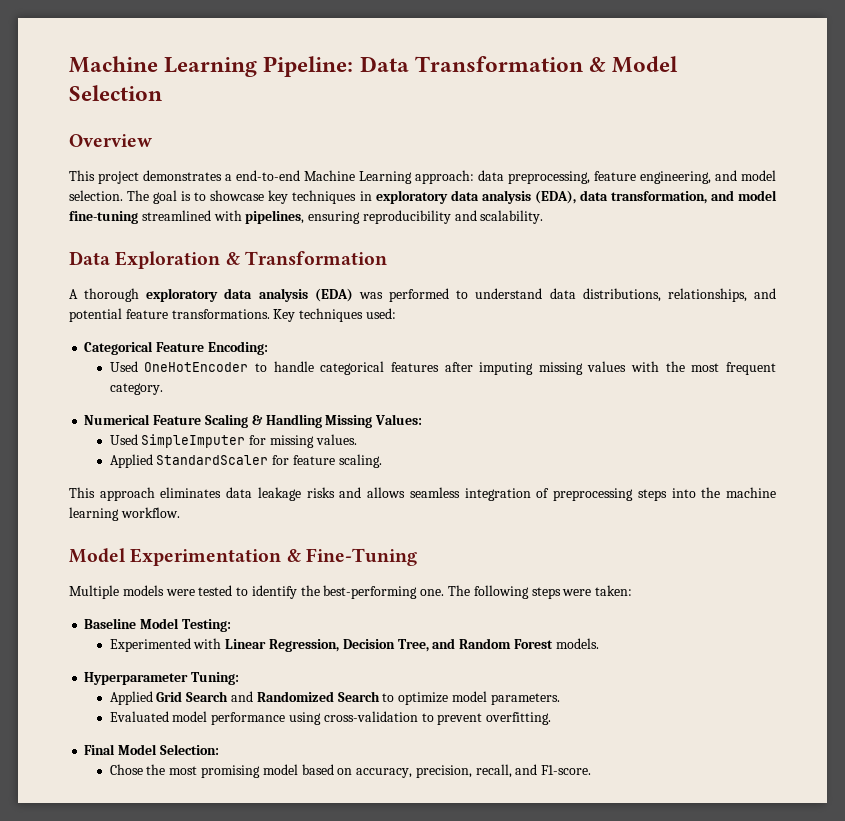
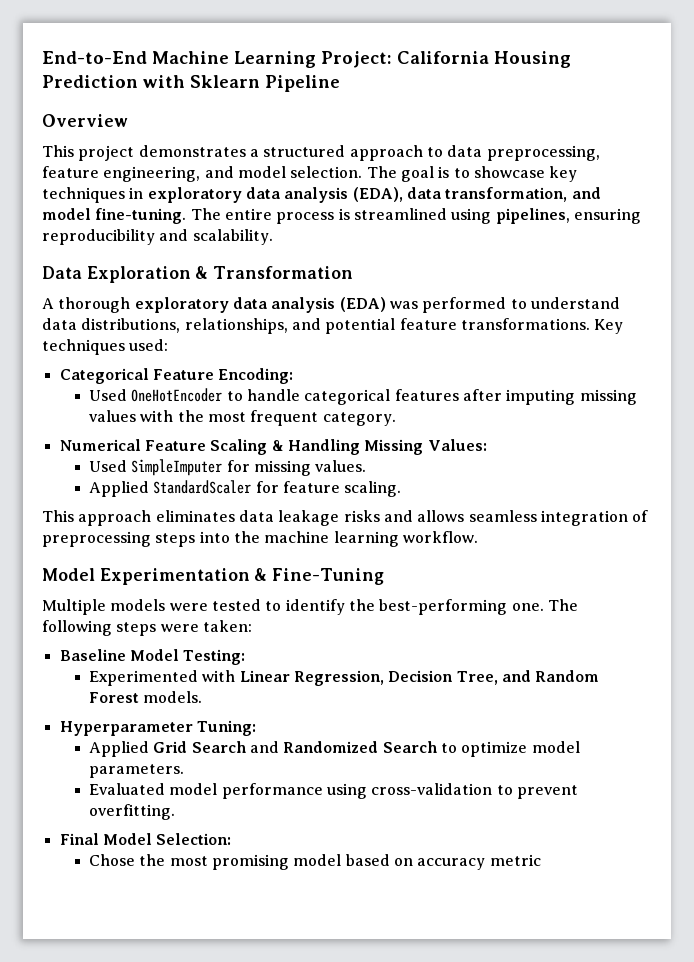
[69,56,679,77] [69,85,162,101] Machine Learning Pipeline: Data Transformation & Model Selection -> [42,51,571,68] [42,75,340,92] End-to-End Machine Learning Project: California Housing Prediction with Sklearn Pipeline
[236,170,474,184] end-to-end Machine Learning approach: -> [263,145,443,161] structured approach to
[69,210,242,224] fine-tuning streamlined with -> [95,208,492,224] fine-tuning. The entire process is streamlined using
[356,764,592,778] accuracy, precision, recall, and F1-score. -> [417,854,541,870] accuracy metric

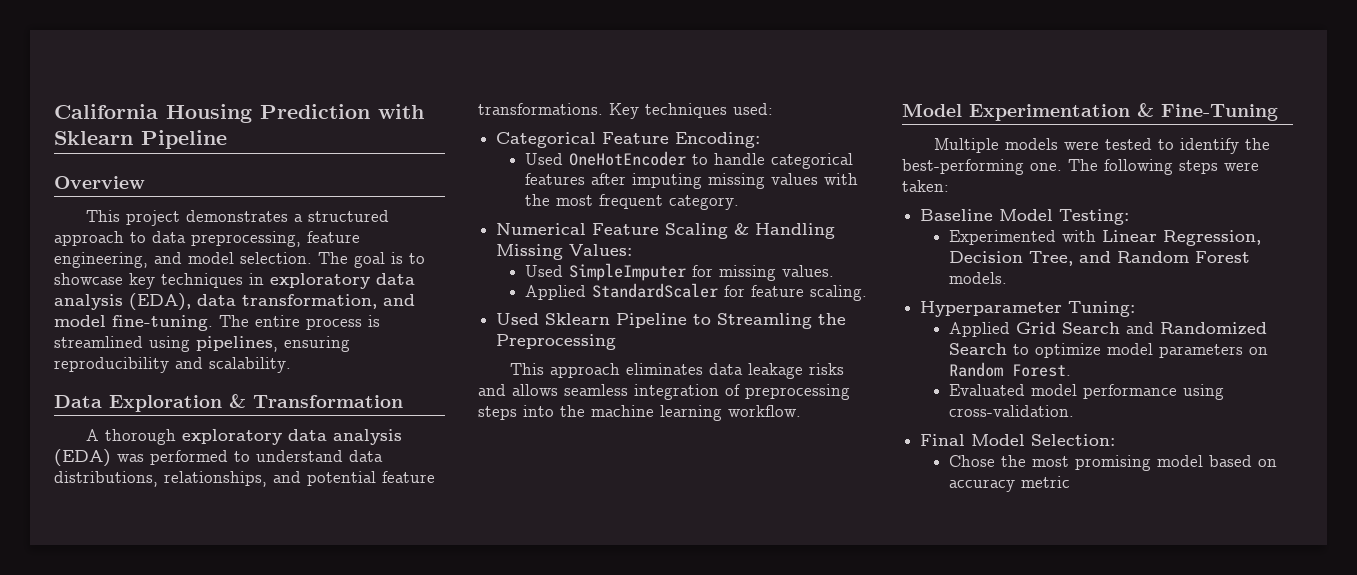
[42,51,392,68] End-to-End Machine Learning Project: -> (54, 111) none
(402, 489) none -> [496,313,847,329] [496,334,617,350] // Used Sklearn Pipeline to Streamling the Preprocessing
[89,764,185,778] parameters. -> [1159,344,1269,358] [949,362,1072,377] parameters on Random Forest.
[371,783,579,799] [89,804,176,820] cross-validation to prevent overfitting. -> [949,405,1075,417] cross-validation.

